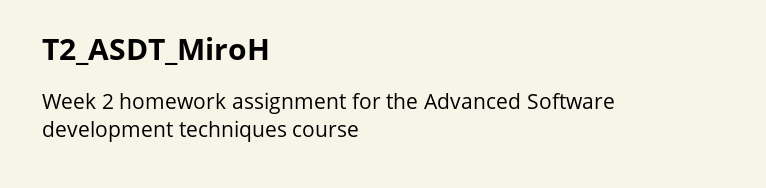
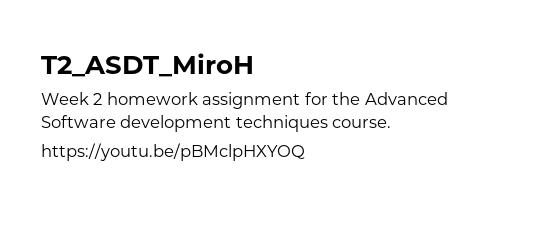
[292,125,360,137] course -> [332,119,392,128] [41,143,305,161] course. // https://youtu.be/pBMclpHXYOQ

